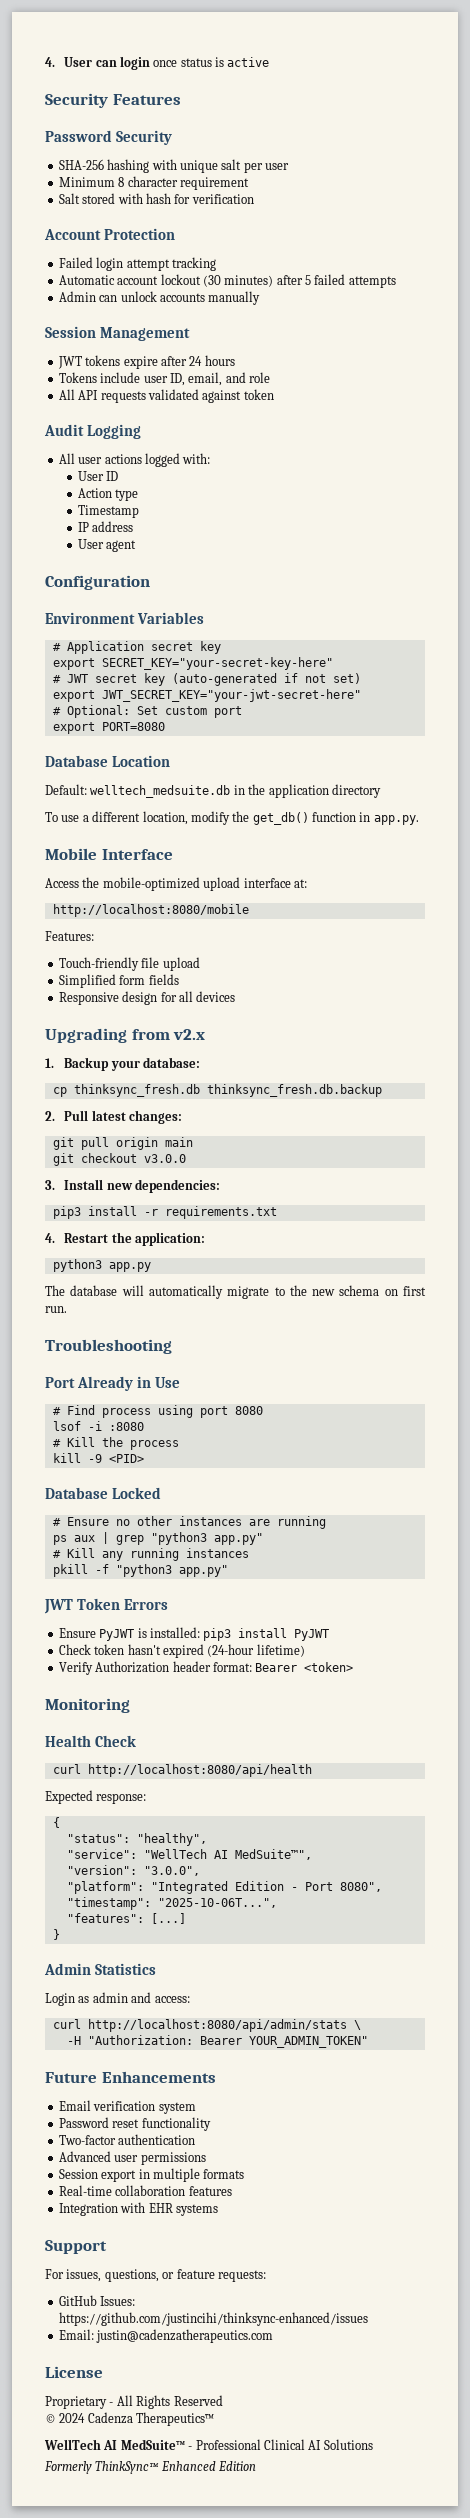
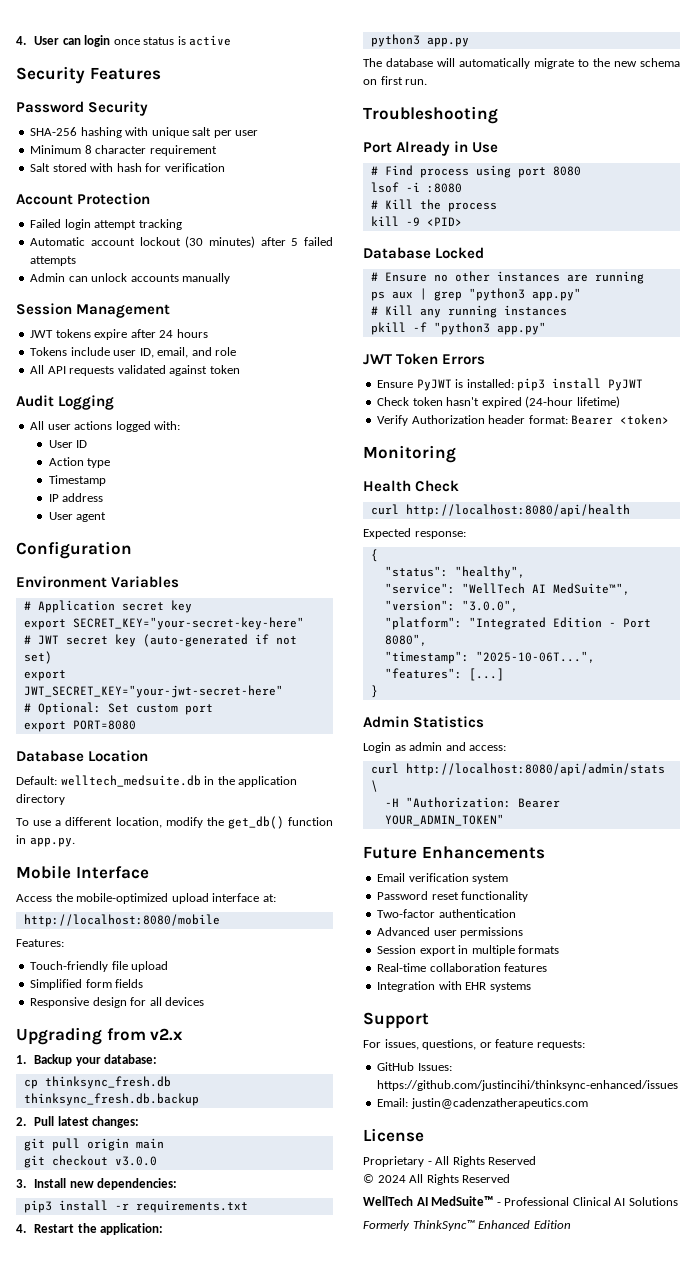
[87,2412,215,2426] Cadenza Therapeutics™ -> [409,1174,511,1185] All Rights Reserved

